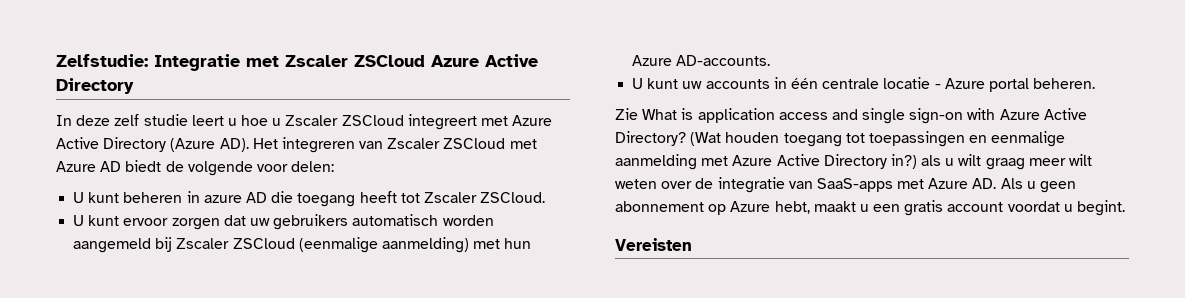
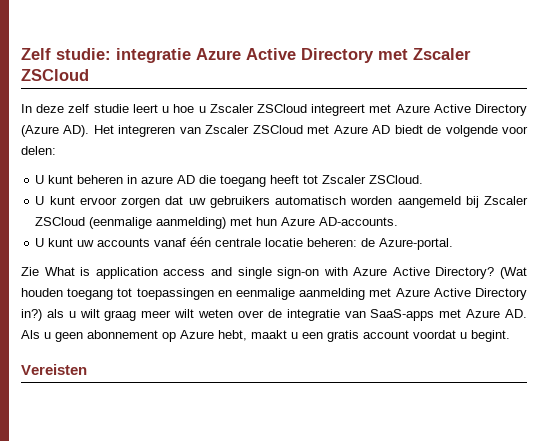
[56,54,240,71] Zelfstudie: Integratie -> [21,48,374,63] Zelf studie: integratie Azure Active Directory
[431,54,538,67] [56,78,134,94] Azure Active Directory -> (89, 75) none
[773,77,787,89] in -> [154,238,187,247] vanaf
[934,78,1096,92] - Azure portal beheren. -> [307,238,454,250] beheren: de Azure-portal.

